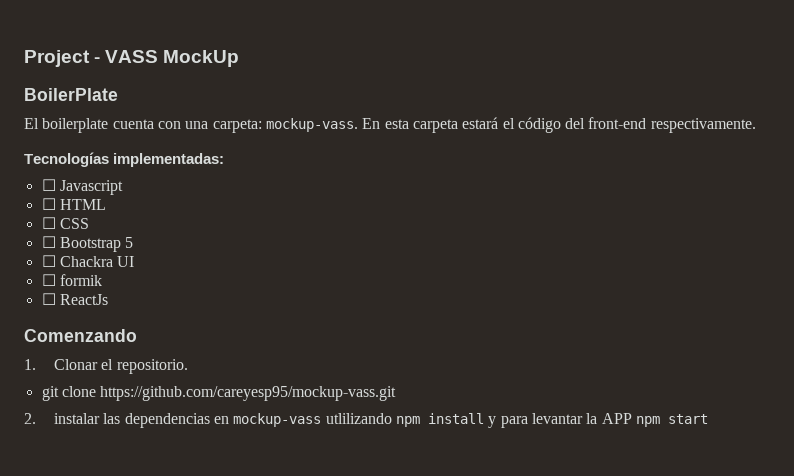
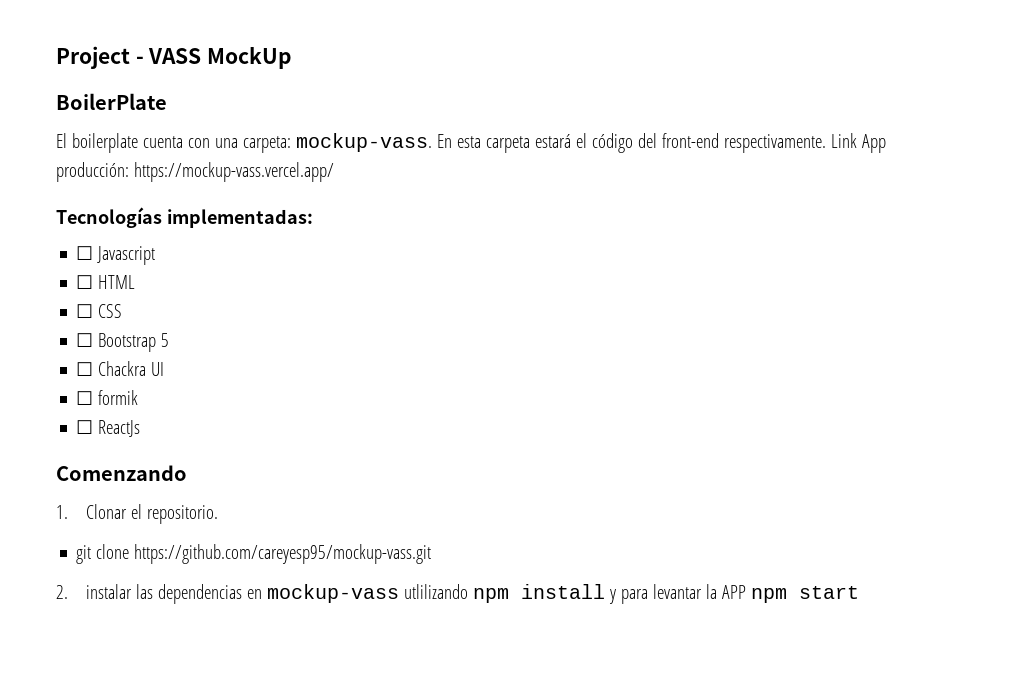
(756, 125) none -> [830,133,886,153] [56,162,334,182] Link App producción: https://mockup-vass.vercel.app/

